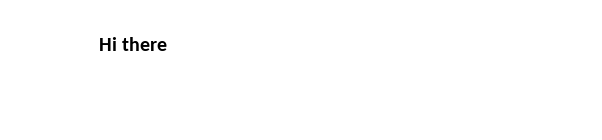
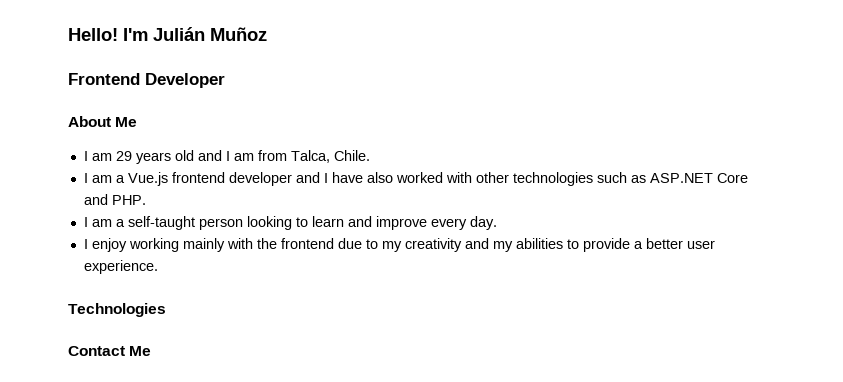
[99,37,168,51] Hi there -> [68,27,267,41] [68,73,225,88] [68,116,138,127] [83,150,370,164] [83,172,748,186] [83,194,146,205] [83,216,497,230] [83,238,715,252] [83,260,158,274] [68,303,166,317] [68,346,152,356] Hello! I'm Julián Muñoz // Frontend Developer // About Me // I am 29 years old and I am from Talca, Chile. // I am a Vue.js frontend developer and I have also worked with other technologies such as ASP.NET Core and PHP. // I am a self-taught person looking to learn and improve every day. // I enjoy working mainly with the frontend due to my creativity and my abilities to provide a better user experience. // Technologies // Contact Me

